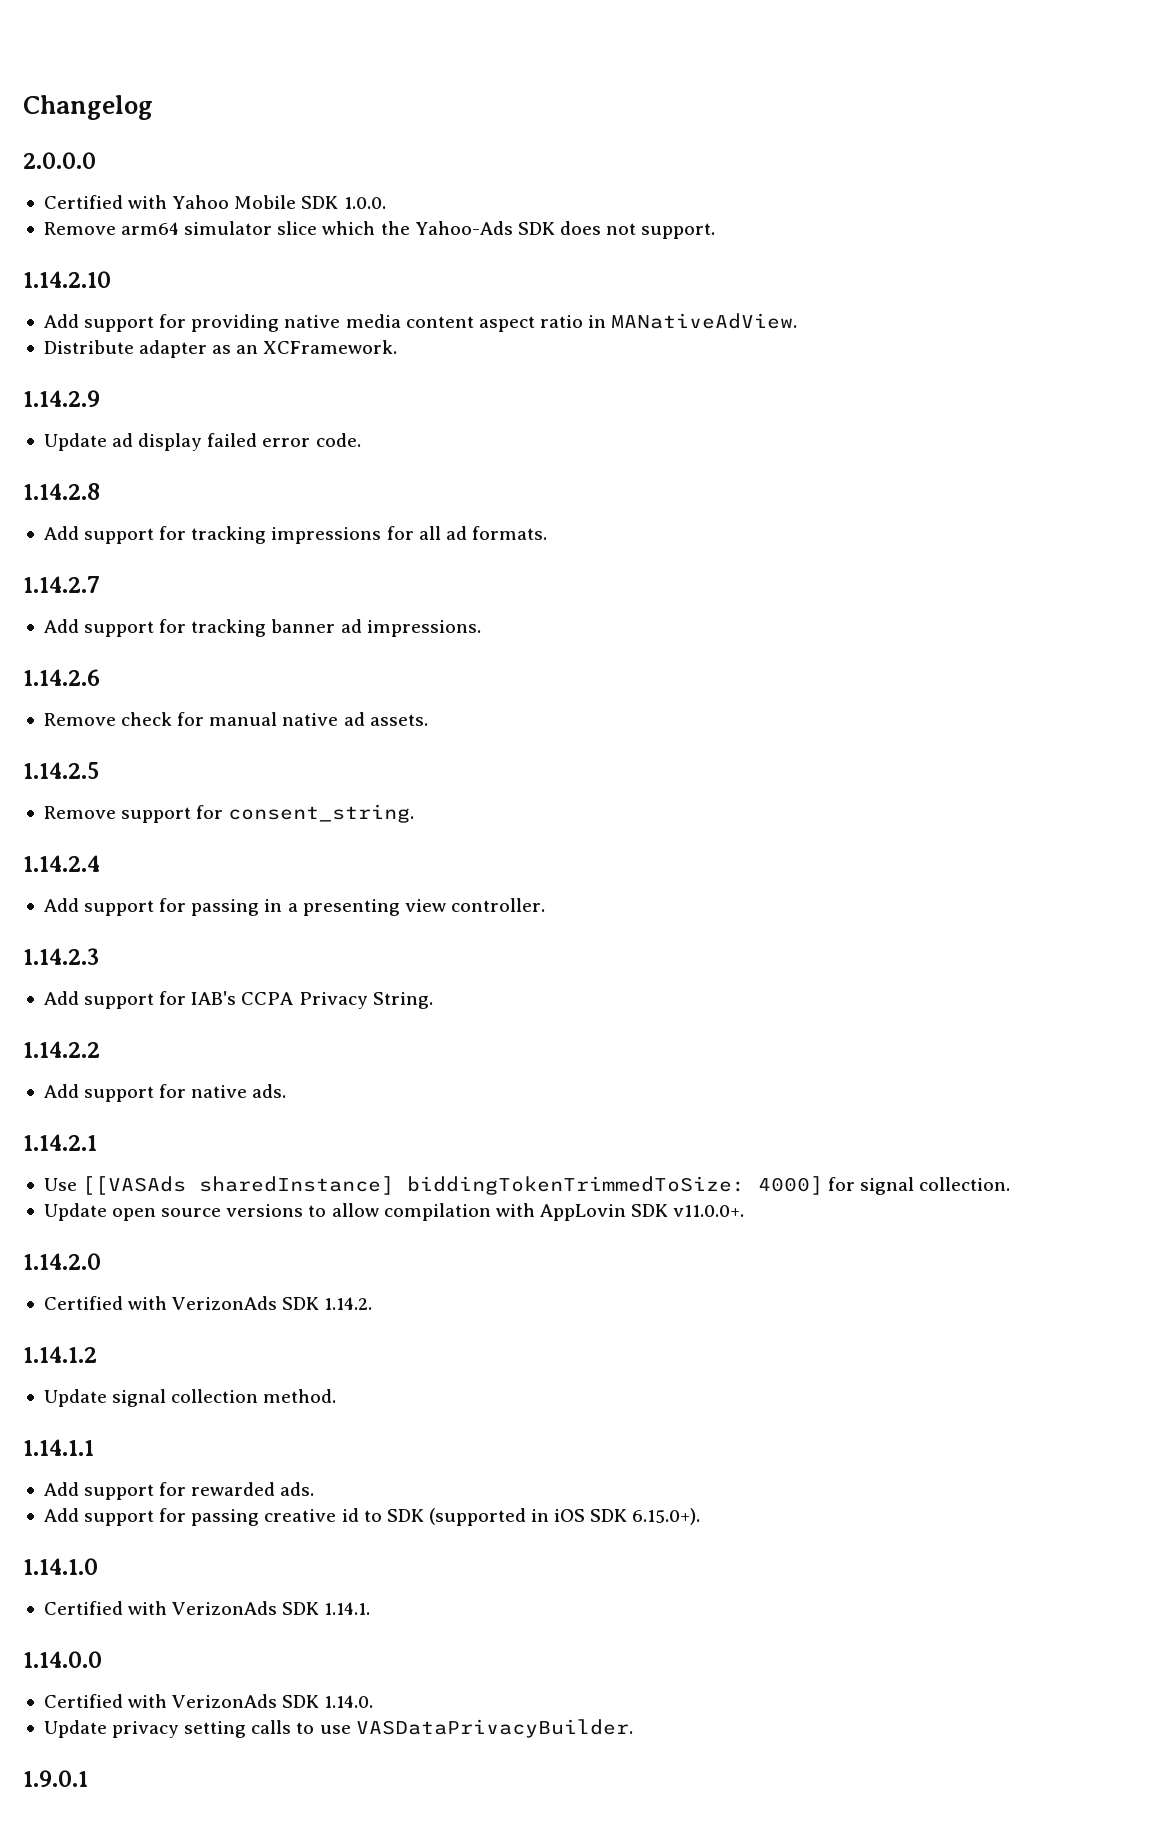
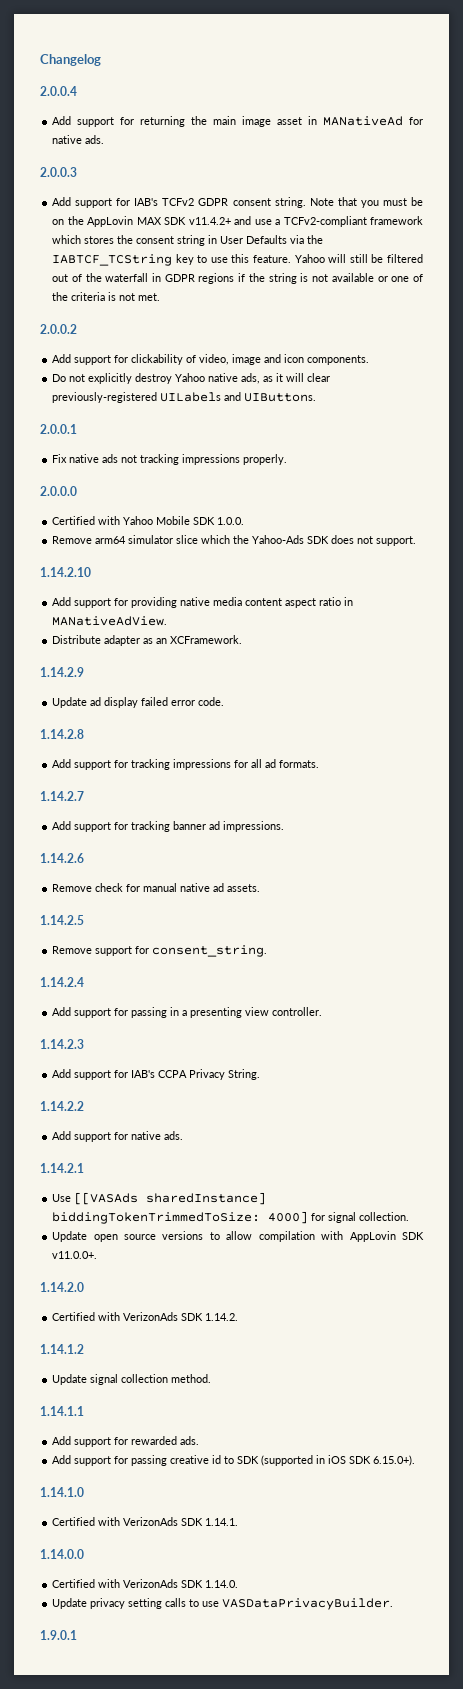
(153, 107) none -> [40,86,77,96] [52,116,424,127] [52,135,105,144] [40,167,77,177] [52,197,423,208] [52,216,424,227] [52,235,324,246] [52,254,423,266] [52,273,424,284] [52,292,161,301] [40,324,77,334] [52,354,370,365] [52,373,331,384] [52,392,317,403] [40,424,77,434] [52,454,288,465] // 2.0.0.4 // Add support for returning the main image asset in MANativeAd for native ads. // 2.0.0.3 // Add support for IAB's TCFv2 GDPR consent string. Note that you must be on the AppLovin MAX SDK v11.4.2+ and use a TCFv2-compliant framework which stores the consent string in User Defaults via the IABTCF_TCString key to use this feature. Yahoo will still be filtered out of the waterfall in GDPR regions if the string is not available or one of the criteria is not met. // 2.0.0.2 // Add support for clickability of video, image and icon components. // Do not explicitly destroy Yahoo native ads, as it will clear previously-registered UILabels and UIButtons. // 2.0.0.1 // Fix native ads not tracking impressions properly.

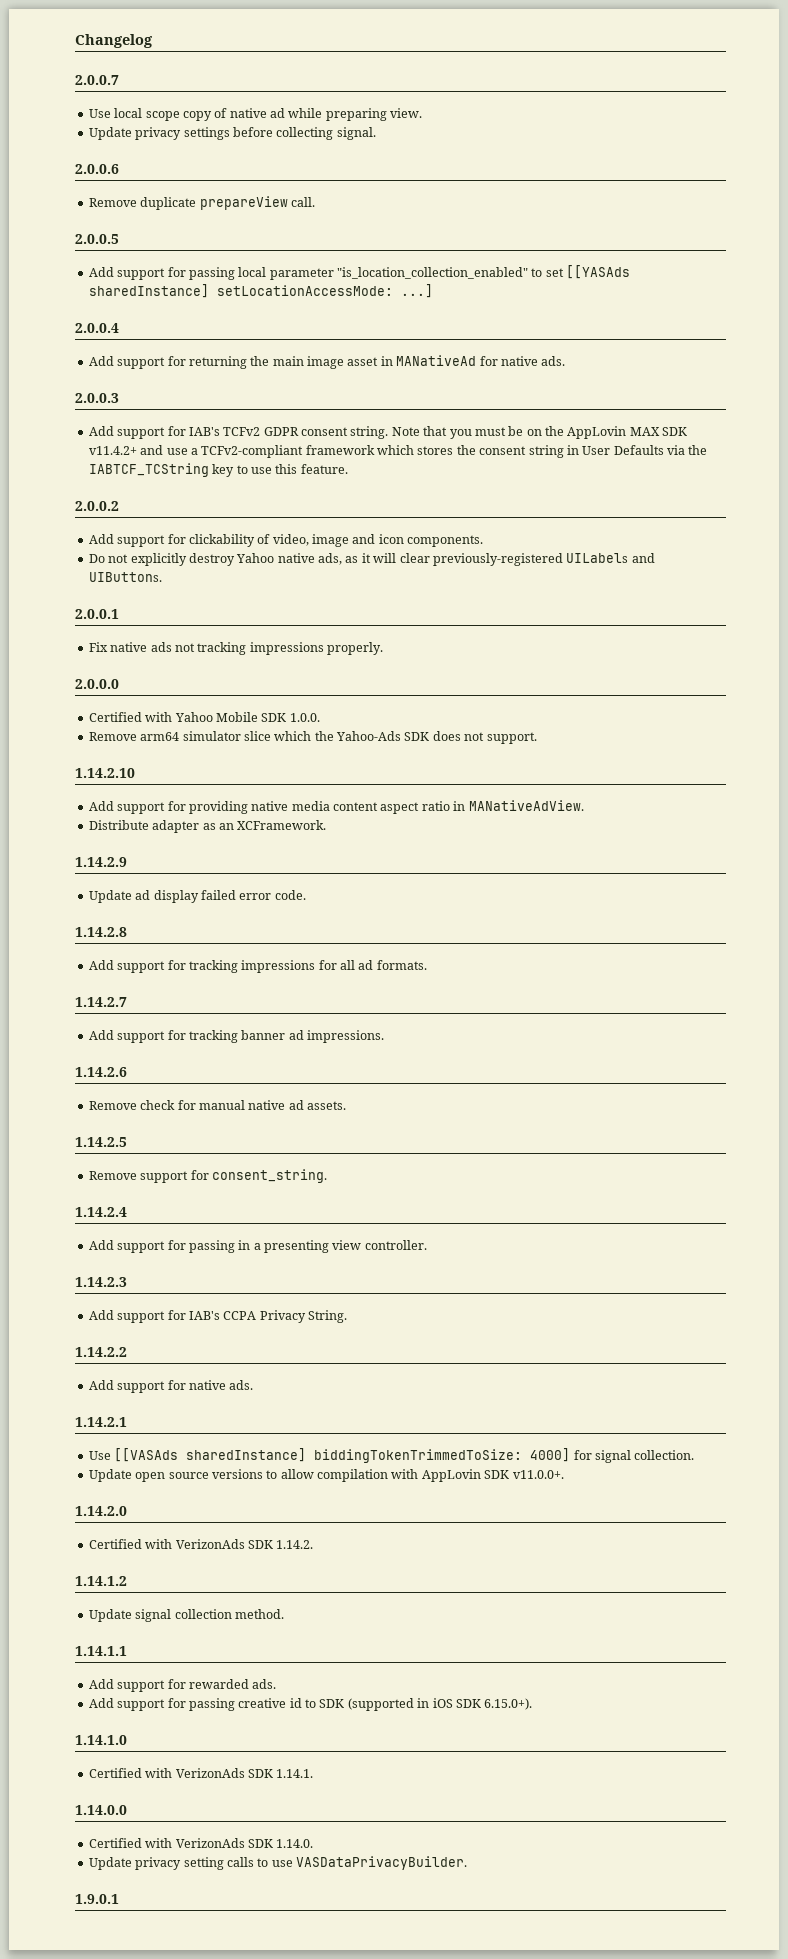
(101, 60) none -> [75,75,119,85] [88,108,423,121] [88,127,376,140] [75,164,119,174] [88,196,315,210] [75,234,119,244] [88,265,631,280] [88,284,433,298] // 2.0.0.7 // Use local scope copy of native ad while preparing view. // Update privacy settings before collecting signal. // 2.0.0.6 // Remove duplicate prepareView call. // 2.0.0.5 // Add support for passing local parameter "is_location_collection_enabled" to set [[YASAds sharedInstance] setLocationAccessMode: ...]
[294,254,423,263] [52,273,424,284] [52,292,161,301] Yahoo will still be filtered out of the waterfall in GDPR regions if the string is not available or one of the criteria is not met. -> (348, 469) none

